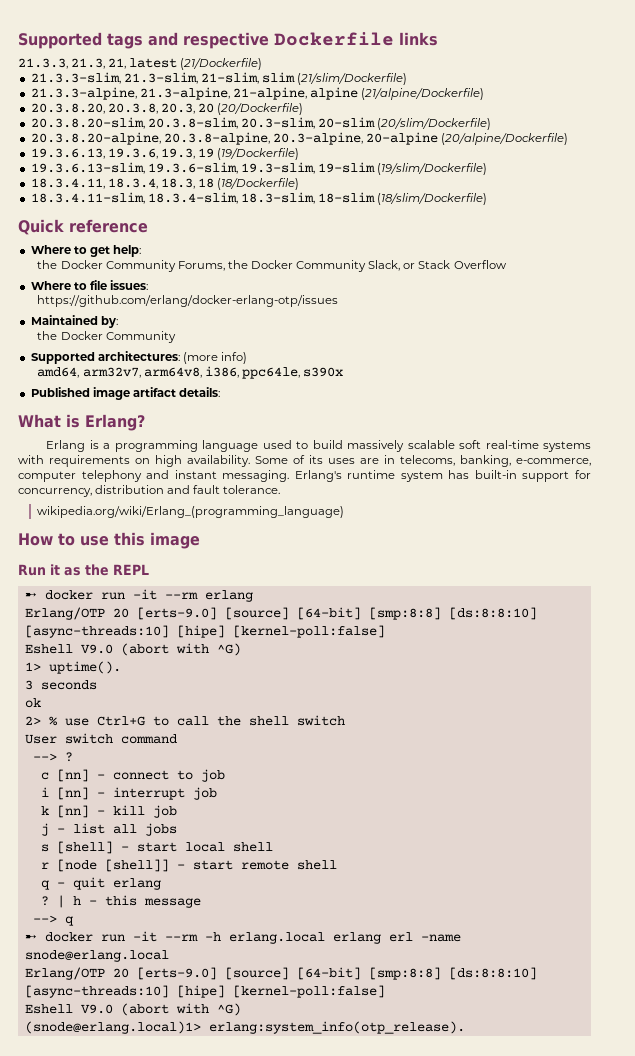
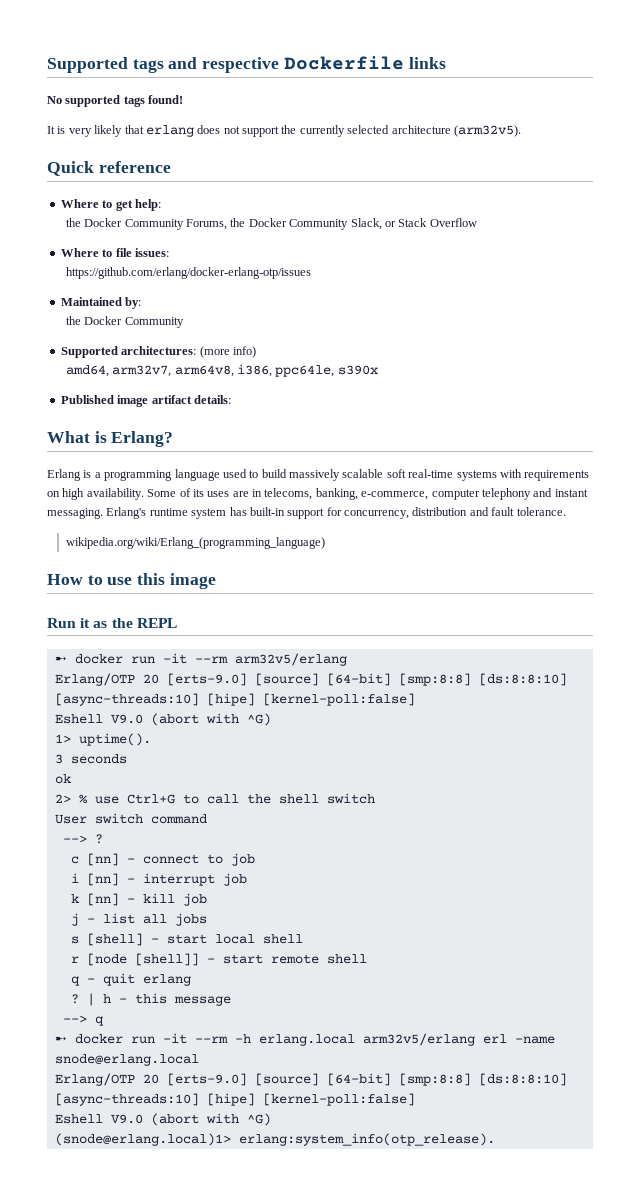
[18,58,263,70] [30,72,408,85] [30,87,485,100] [30,103,304,115] [30,117,492,130] [30,132,569,145] [30,148,300,160] [30,162,488,175] [30,178,300,190] [30,192,488,205] 21.3.3, 21.3, 21, latest (21/Dockerfile) // 21.3.3-slim, 21.3-slim, 21-slim, slim (21/slim/Dockerfile) // 21.3.3-alpine, 21.3-alpine, 21-alpine, alpine (21/alpine/Dockerfile) // 20.3.8.20, 20.3.8, 20.3, 20 (20/Dockerfile) // 20.3.8.20-slim, 20.3.8-slim, 20.3-slim, 20-slim (20/slim/Dockerfile) // 20.3.8.20-alpine, 20.3.8-alpine, 20.3-alpine, 20-alpine (20/alpine/Dockerfile) // 19.3.6.13, 19.3.6, 19.3, 19 (19/Dockerfile) // 19.3.6.13-slim, 19.3.6-slim, 19.3-slim, 19-slim (19/slim/Dockerfile) // 18.3.4.11, 18.3.4, 18.3, 18 (18/Dockerfile) // 18.3.4.11-slim, 18.3.4-slim, 18.3-slim, 18-slim (18/slim/Dockerfile) -> [47,95,184,107] [47,125,521,137] No supported tags found! // It is very likely that erlang does not support the currently selected architecture (arm32v5).
[204,590,253,602] erlang -> [234,653,347,666] arm32v5/erlang
[332,932,381,944] erlang -> [362,1033,475,1046] arm32v5/erlang

